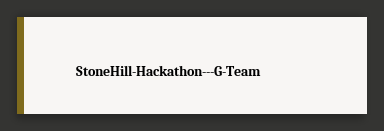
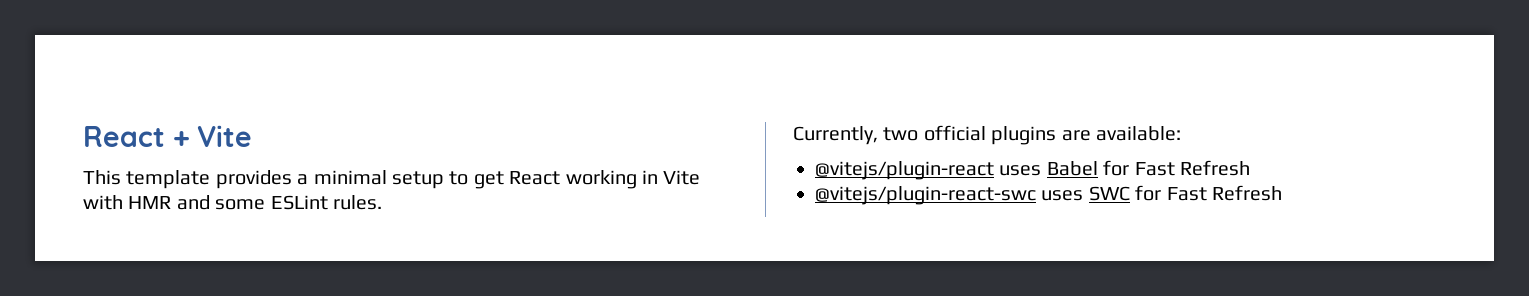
[76,65,261,76] StoneHill-Hackathon---G-Team -> [83,125,252,147] [83,170,701,189] [83,195,382,210] [793,125,1181,145] [815,160,1250,180] [815,185,1282,205] React + Vite // This template provides a minimal setup to get React working in Vite with HMR and some ESLint rules. // Currently, two official plugins are available: // @vitejs/plugin-react uses Babel for Fast Refresh // @vitejs/plugin-react-swc uses SWC for Fast Refresh

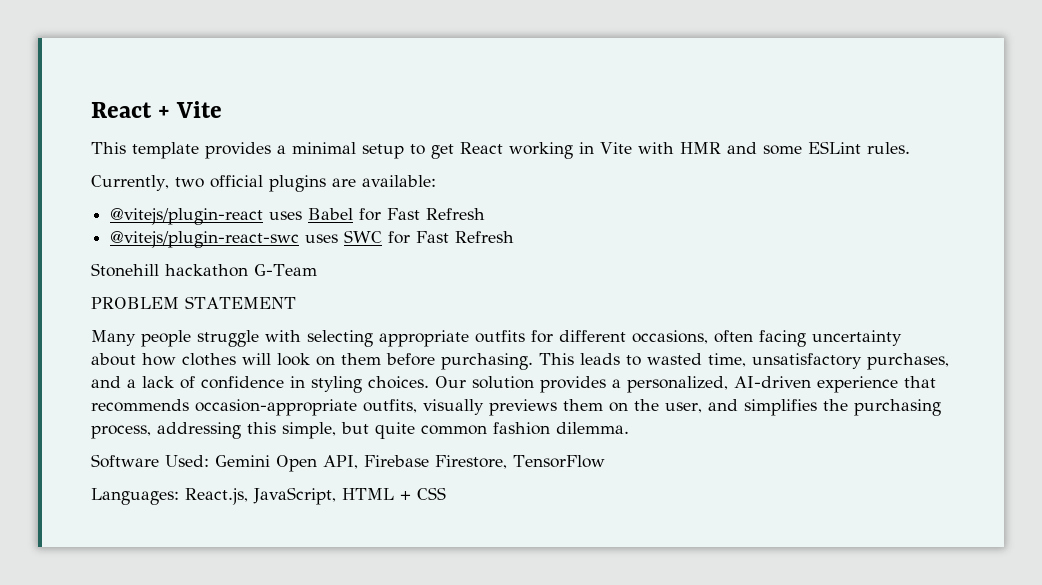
(1282, 193) none -> [91,263,317,277] [91,296,296,309] [91,330,902,347] [91,353,949,370] [91,376,936,393] [91,399,941,416] [91,422,629,439] [91,454,605,472] [91,487,446,505] // Stonehill hackathon G-Team // PROBLEM STATEMENT // Many people struggle with selecting appropriate outfits for different occasions, often facing uncertainty about how clothes will look on them before purchasing. This leads to wasted time, unsatisfactory purchases, and a lack of confidence in styling choices. Our solution provides a personalized, AI-driven experience that recommends occasion-appropriate outfits, visually previews them on the user, and simplifies the purchasing process, addressing this simple, but quite common fashion dilemma. // Software Used: Gemini Open API, Firebase Firestore, TensorFlow // Languages: React.js, JavaScript, HTML + CSS

